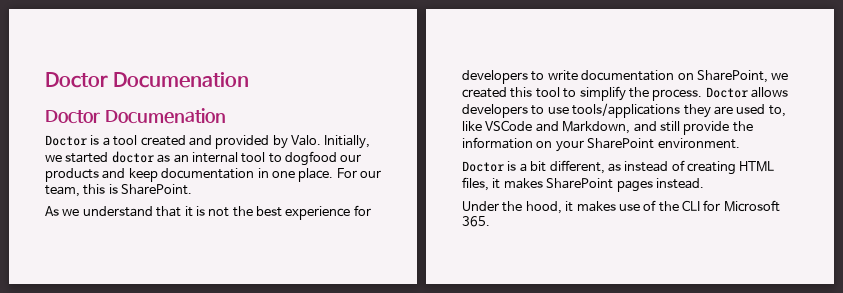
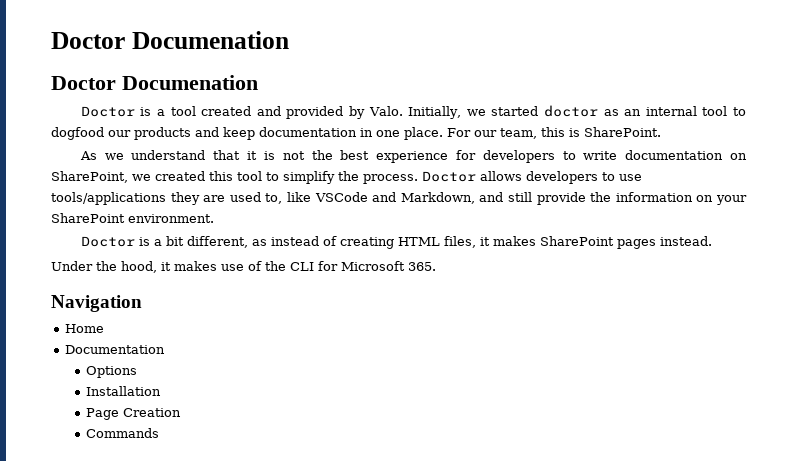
(490, 221) none -> [51,295,142,312] [64,324,104,333] [64,345,165,354] [86,366,138,378] [86,386,162,396] [86,408,182,420] [86,428,160,438] // Navigation // Home // Documentation // Options // Installation // Page Creation // Commands

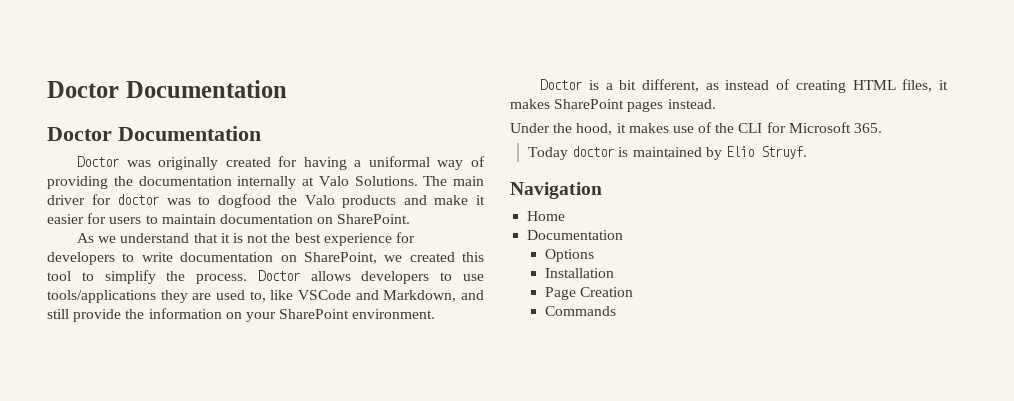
[51,31,289,49] [51,75,258,90] [80,105,746,119] [51,127,580,140] Doctor Documenation // Doctor Documenation // Doctor is a tool created and provided by Valo. Initially, we started doctor as an internal tool to dogfood our products and keep documentation in one place. For our team, this is -> [47,80,287,98] [47,126,261,141] [77,156,486,170] [47,176,484,189] [47,194,485,208] [47,213,334,224] Doctor Documentation // Doctor Documentation // Doctor was originally created for having a uniformal way of providing the documentation internally at Valo Solutions. The main driver for doctor was to dogfood the Valo products and make it easier for users to maintain documentation on
(436, 266) none -> [527,146,807,160] // Today doctor is maintained by Elio Struyf.

